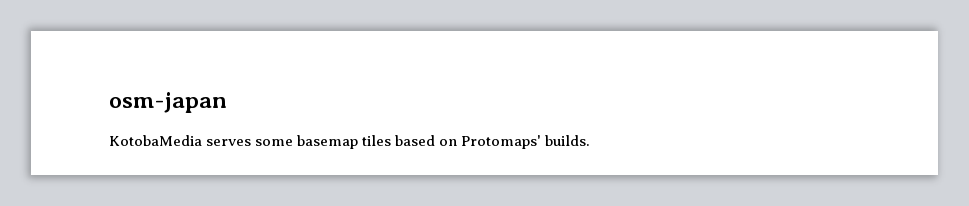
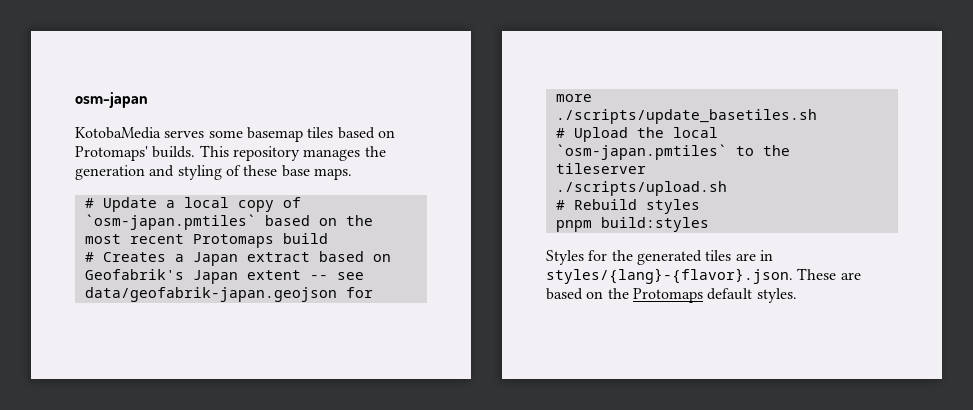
(591, 140) none -> [199,145,386,161] [75,165,352,180] [84,197,301,212] [84,214,373,230] [84,233,328,248] [84,251,391,266] [84,269,364,284] [84,287,373,302] [555,94,592,102] [555,109,817,124] [555,127,718,142] [555,144,790,160] [555,163,646,174] [555,181,727,196] [555,199,700,214] [555,217,709,232] [546,250,773,265] [546,268,861,284] [546,288,797,303] This repository manages the generation and styling of these base maps. // # Update a local copy of `osm-japan.pmtiles` based on the most recent Protomaps build // # Creates a Japan extract based on Geofabrik's Japan extent -- see data/geofabrik-japan.geojson for more // ./scripts/update_basetiles.sh // # Upload the local `osm-japan.pmtiles` to the tileserver // ./scripts/upload.sh // # Rebuild styles // pnpm build:styles // Styles for the generated tiles are in styles/{lang}-{flavor}.json. These are based on the Protomaps default styles.

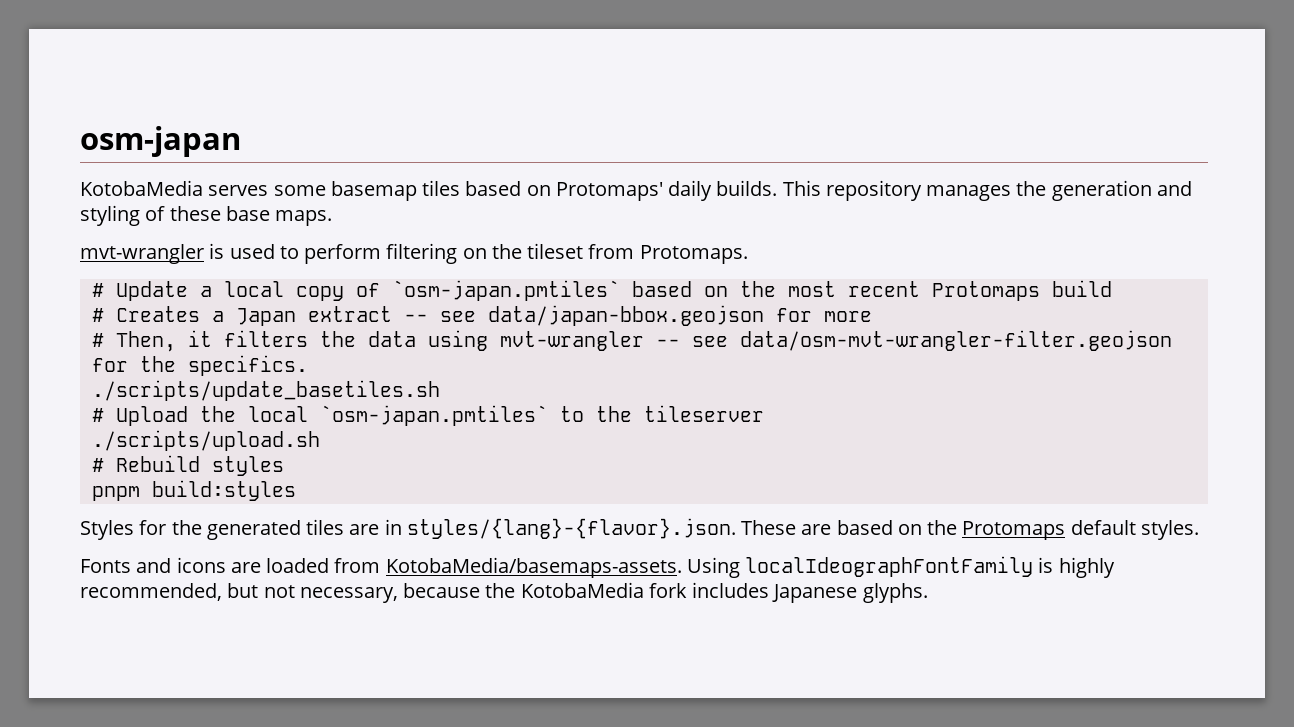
(148, 153) none -> [668,180,713,201] daily
(352, 174) none -> [80,243,748,264] // mvt-wrangler is used to perform filtering on the tileset from Protomaps.
[318,251,391,262] [84,269,364,284] [84,287,337,302] based on Geofabrik's Japan extent -- see data/geofabrik-japan.geojson -> [403,305,764,326] -- see data/japan-bbox.geojson
(592, 98) none -> [91,330,1172,352] [91,355,308,376] // # Then, it filters the data using mvt-wrangler -- see data/osm-mvt-wrangler-filter.geojson for the specifics.
(797, 295) none -> [80,556,1115,578] [80,582,928,603] // Fonts and icons are loaded from KotobaMedia/basemaps-assets. Using localIdeographFontFamily is highly recommended, but not necessary, because the KotobaMedia fork includes Japanese glyphs.

